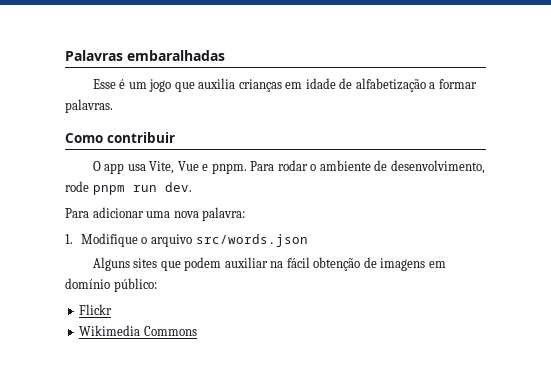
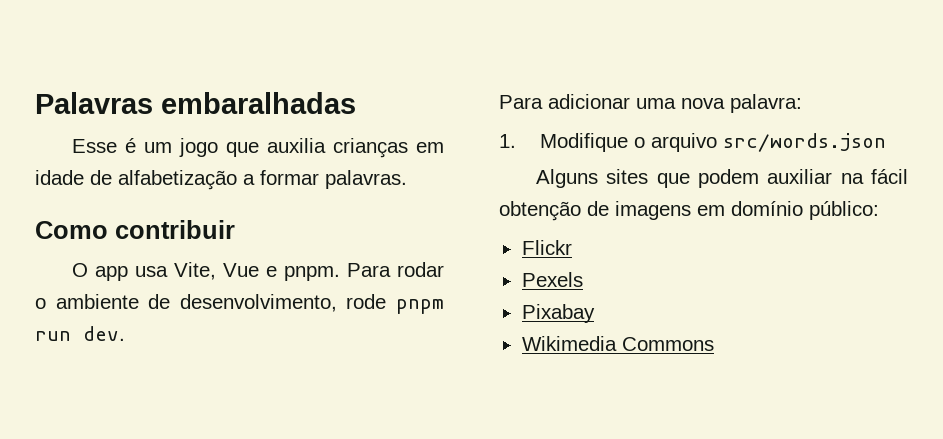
(113, 309) none -> [521,272,583,287] [521,304,595,323] // Pexels // Pixabay

